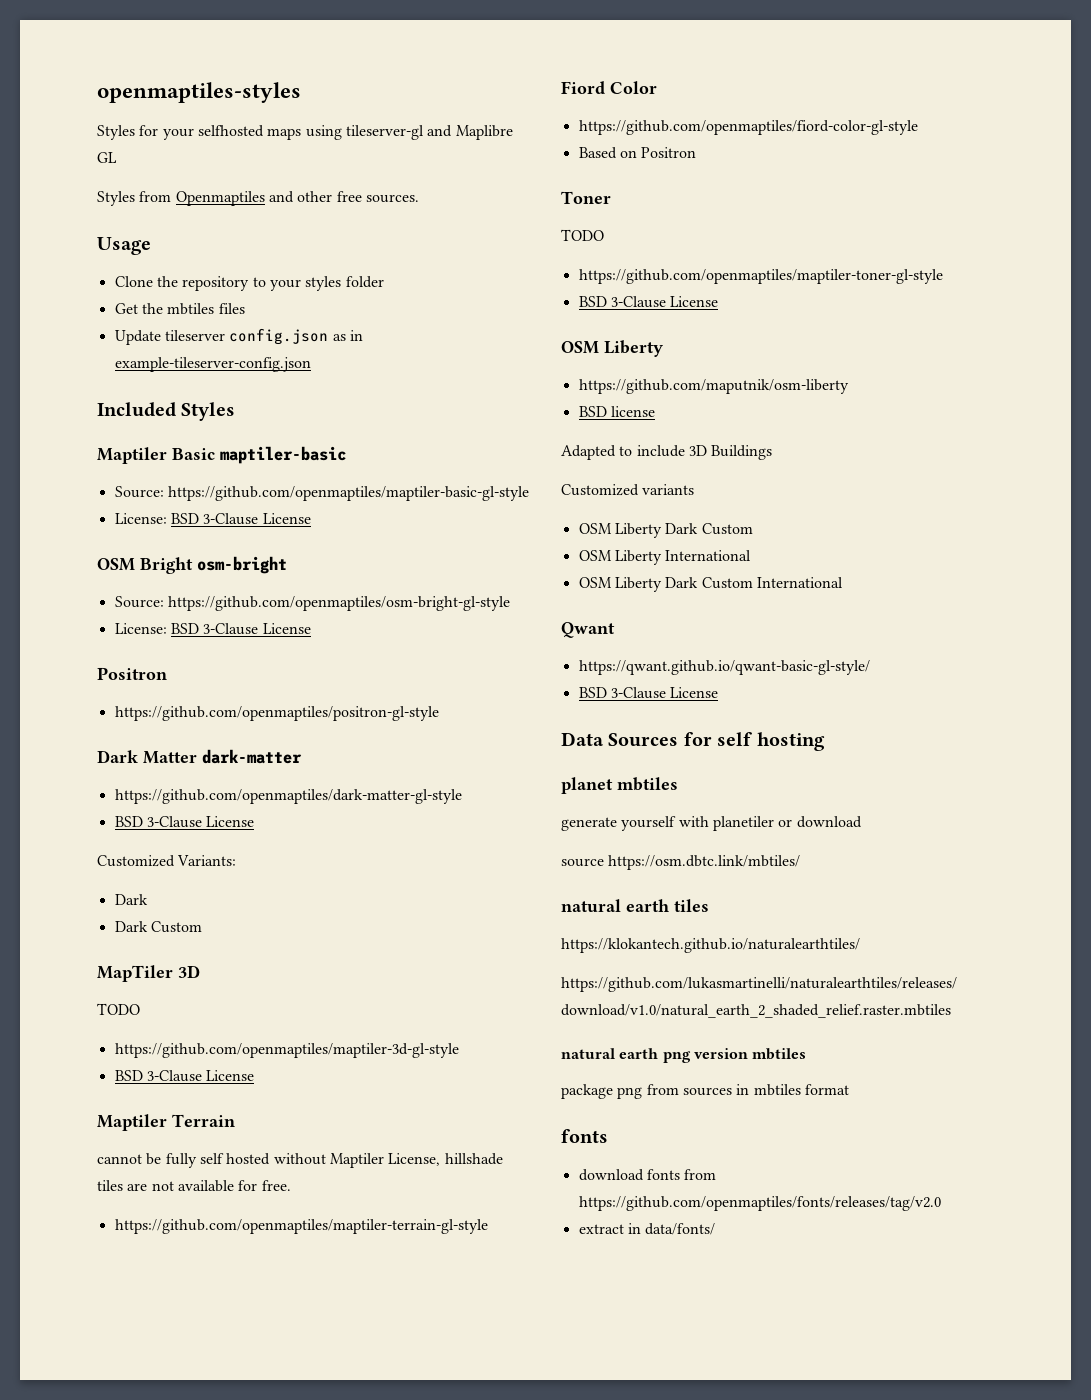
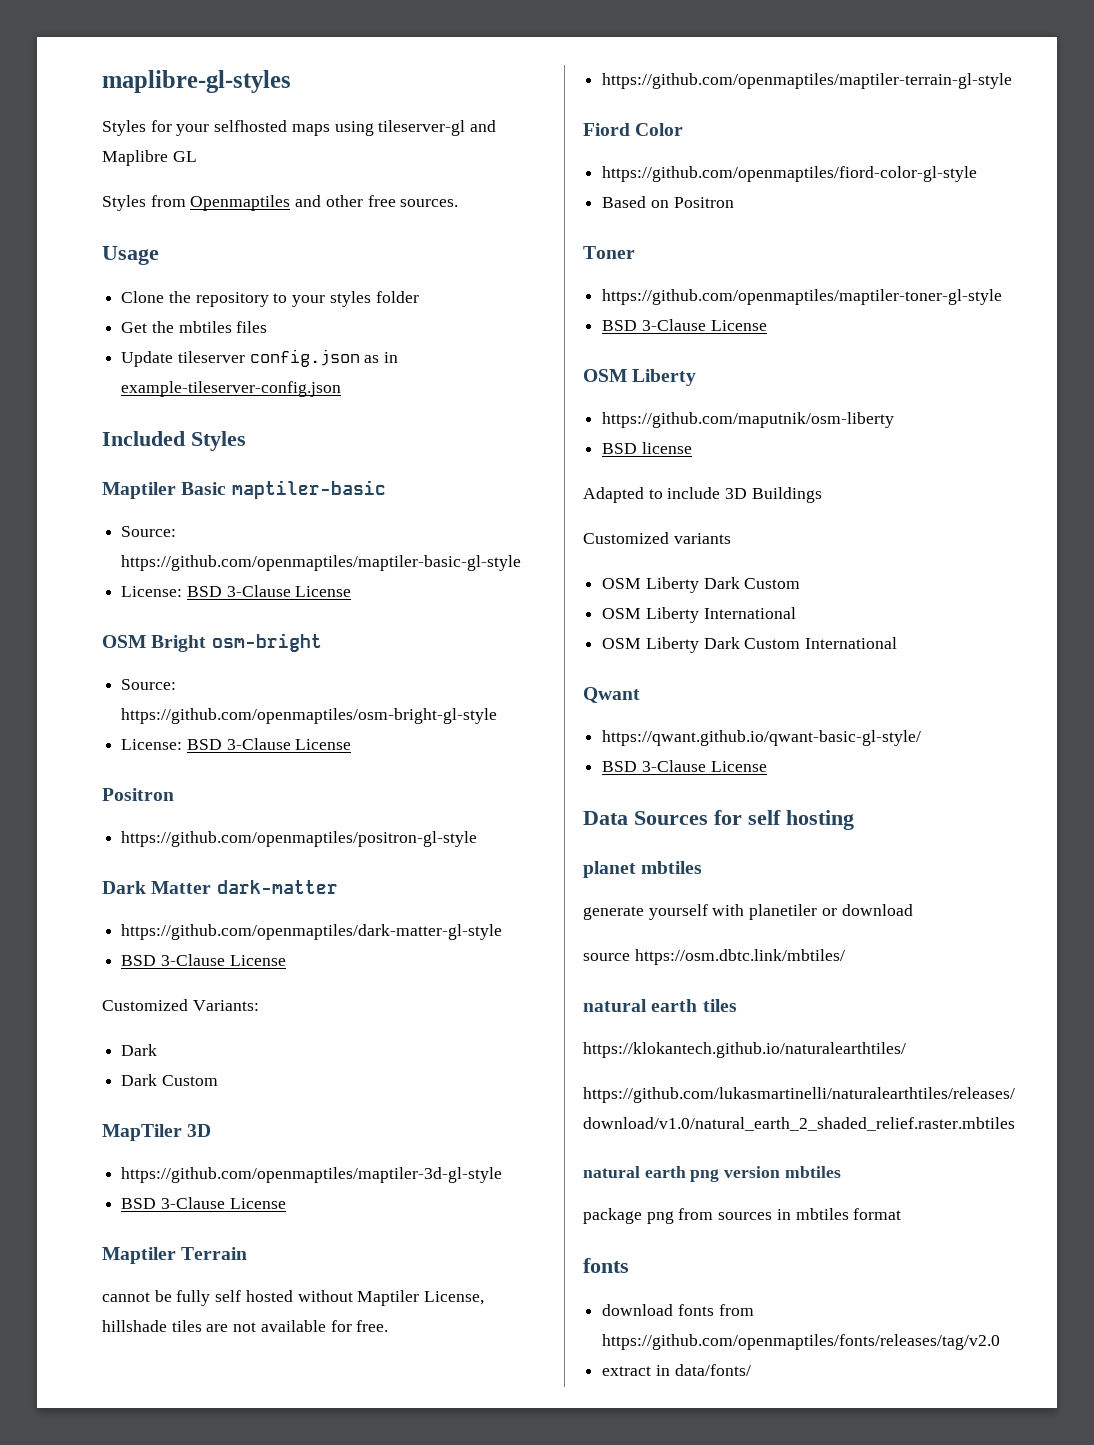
[97,82,301,103] openmaptiles-styles -> [102,70,291,93] maplibre-gl-styles
[97,1003,140,1015] // TODO -> (212, 1130) none
[561,229,604,241] // TODO -> (635, 252) none

